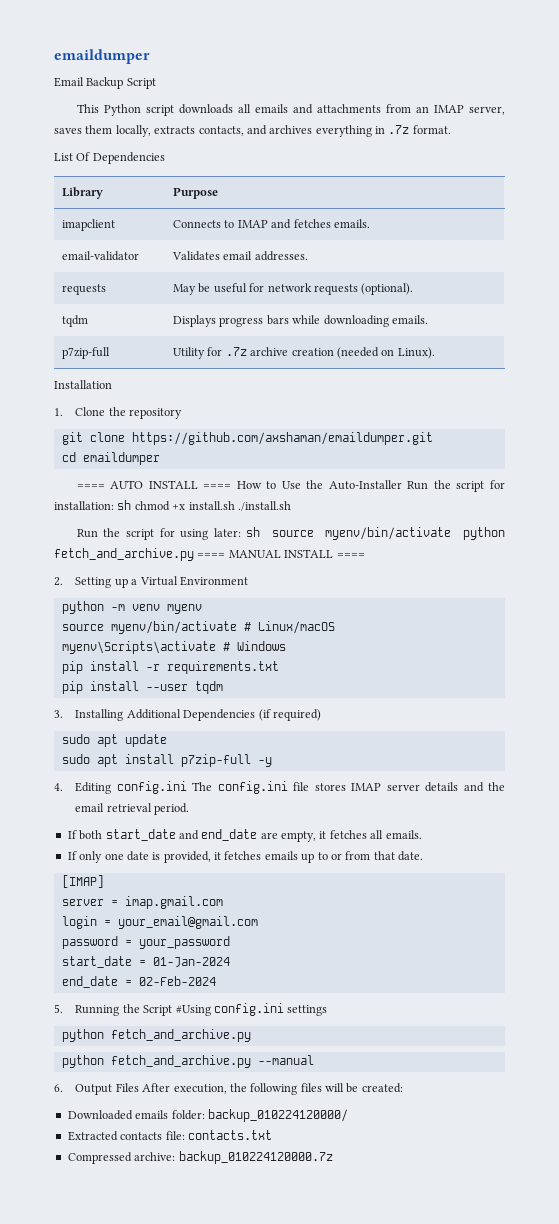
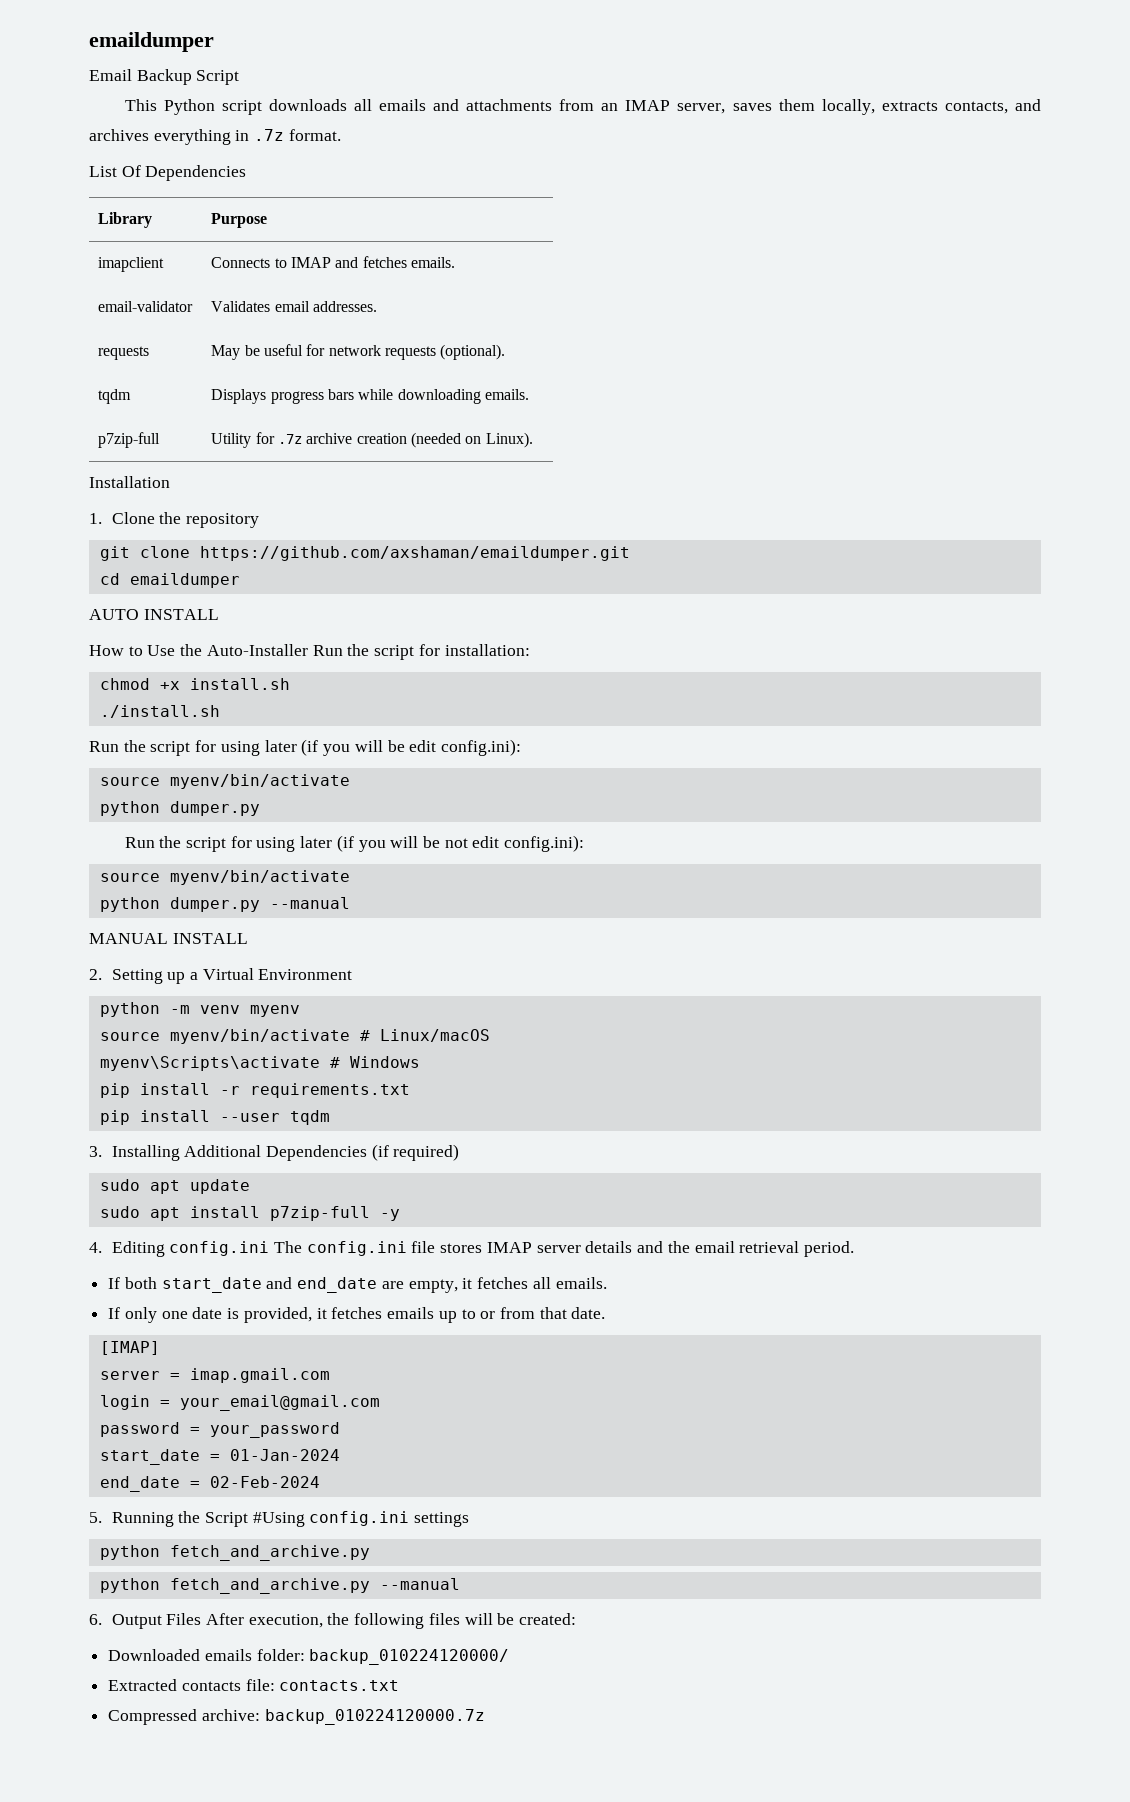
[76,484,105,489] ==== -> (240, 580) none
[203,484,232,489] ==== -> (219, 614) //
[117,500,132,510] sh -> (530, 650) //
(235, 505) none -> (290, 684) //
[213,527,505,540] [54,548,226,561] later: sh source myenv/bin/activate python fetch_and_archive.py ==== -> [264,739,521,756] [99,774,350,789] [99,801,260,816] [124,835,585,852] [99,870,350,885] [99,897,350,912] later (if you will be edit config.ini): // source myenv/bin/activate // python dumper.py // Run the script for using later (if you will be not edit config.ini): // source myenv/bin/activate // python dumper.py --manual //
[336,553,365,558] ==== -> (248, 938) none

